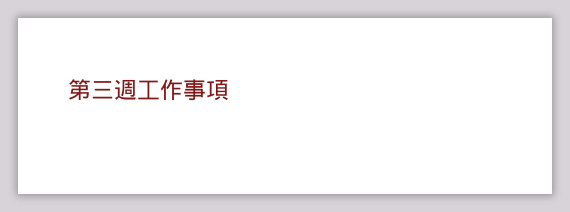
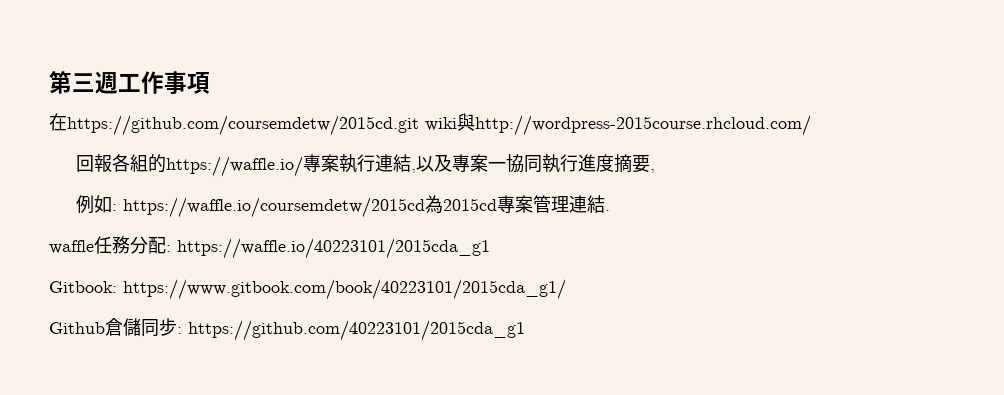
(229, 90) none -> [49,113,811,136] [75,154,655,177] [75,195,610,218] [49,236,490,259] [49,279,566,300] [49,318,525,341] // 在https://github.com/coursemdetw/2015cd.git wiki與http://wordpress-2015course.rhcloud.com/ // 回報各組的https://waffle.io/專案執行連結,以及專案一協同執行進度摘要, // 例如: https://waffle.io/coursemdetw/2015cd為2015cd專案管理連結. // waffle任務分配: https://waffle.io/40223101/2015cda_g1 // Gitbook: https://www.gitbook.com/book/40223101/2015cda_g1/ // Github倉儲同步: https://github.com/40223101/2015cda_g1

